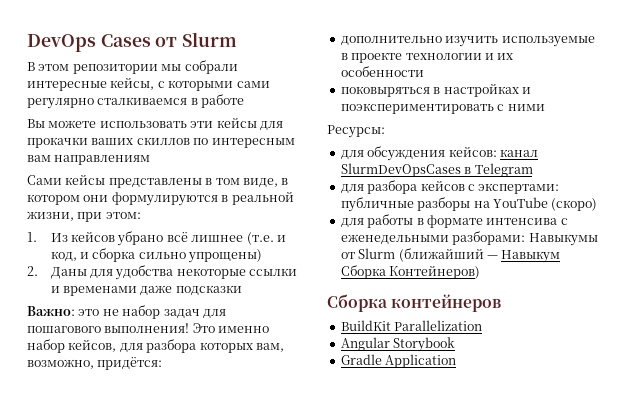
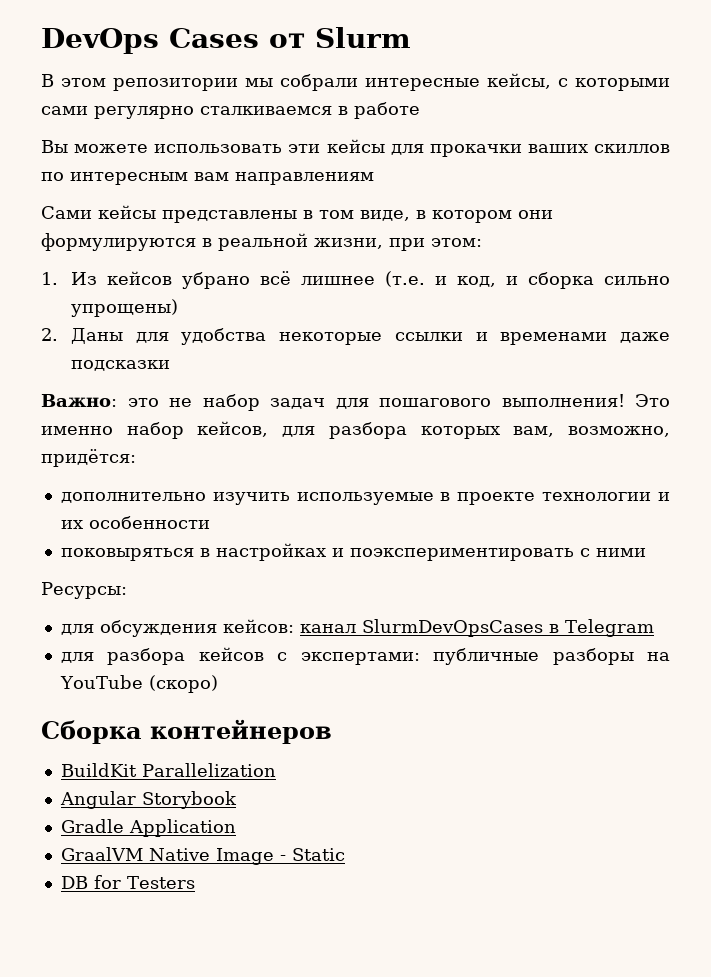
[340,214,568,228] [340,231,598,246] [340,248,561,263] [340,265,481,279] // для работы в формате интенсива с еженедельными разборами: Навыкумы от Slurm (ближайший — Навыкум Сборка Контейнеров) -> (218, 684) none
(457, 361) none -> [60,847,345,865] [60,875,195,889] // GraalVM Native Image - Static // DB for Testers

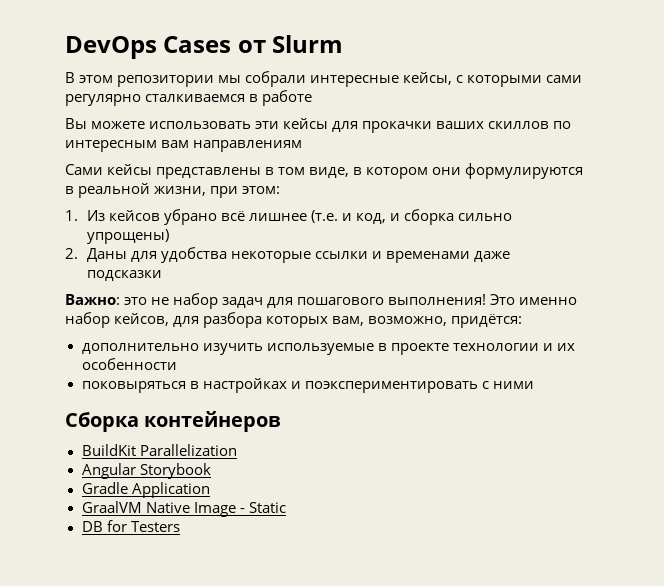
[41,582,127,599] [60,619,654,637] [60,647,671,665] [59,675,218,693] // Ресурсы: // для обсуждения кейсов: канал SlurmDevOpsCases в Telegram // для разбора кейсов с экспертами: публичные разборы на YouTube (скоро) -> (534, 385) none

